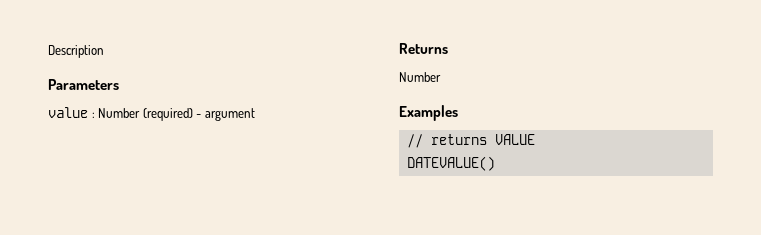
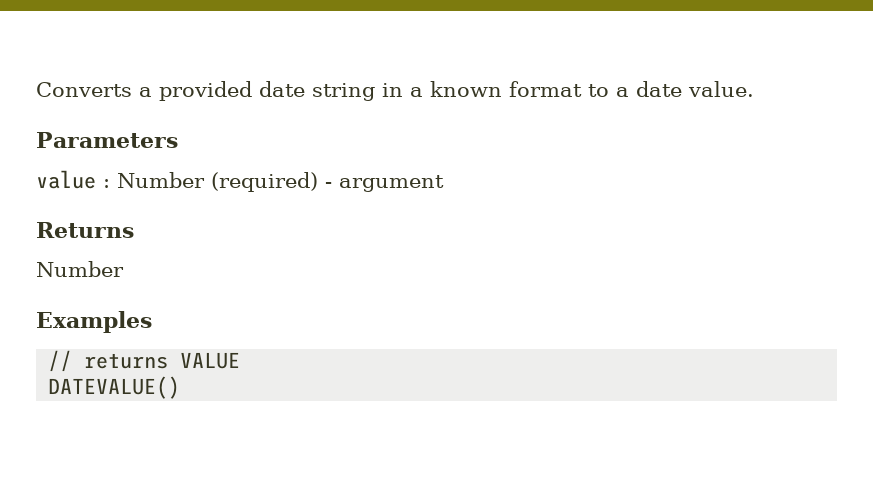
[48,45,104,58] Description -> [36,81,754,101] Converts a provided date string in a known format to a date value.

